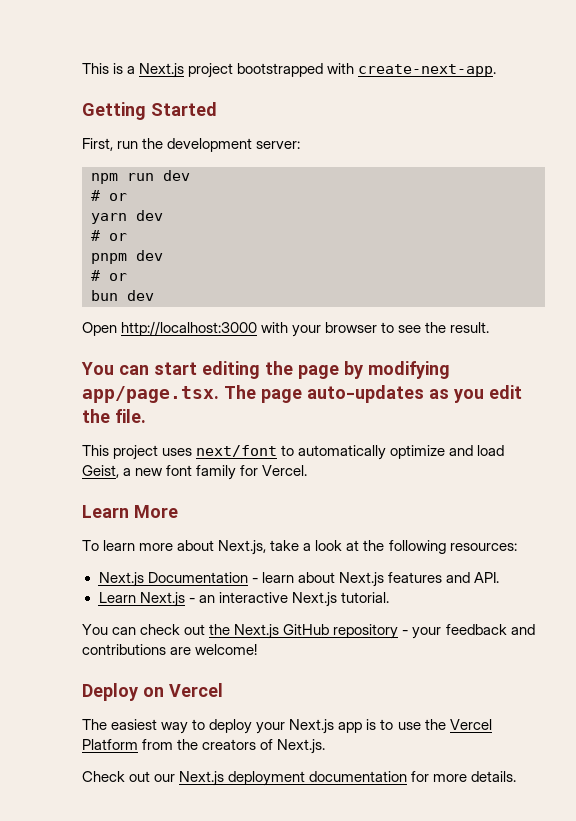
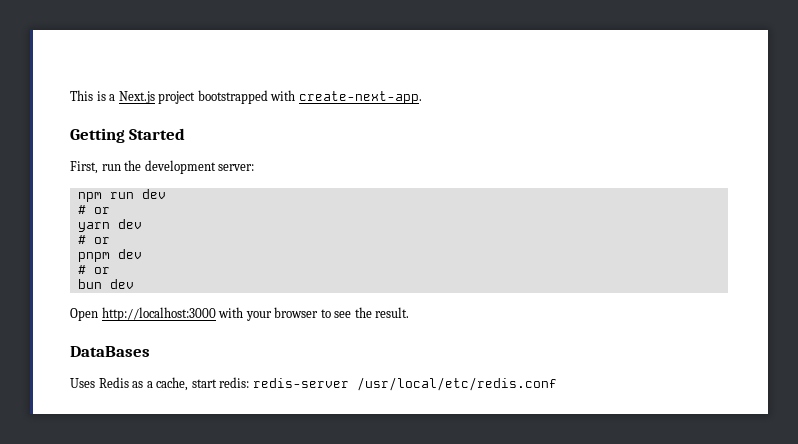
[81,361,450,379] [82,385,522,403] [82,409,146,423] [82,445,505,460] [82,465,308,480] [82,505,178,518] [82,540,517,555] [98,572,499,587] [98,592,389,607] [82,624,535,639] [82,644,258,655] [82,683,223,701] [82,719,492,734] [82,739,326,754] [82,771,517,786] You can start editing the page by modifying app/page.tsx. The page auto-updates as you edit the file. // This project uses next/font to automatically optimize and load Geist, a new font family for Vercel. // Learn More // To learn more about Next.js, take a look at the following resources: // Next.js Documentation - learn about Next.js features and API. // Learn Next.js - an interactive Next.js tutorial. // You can check out the Next.js GitHub repository - your feedback and contributions are welcome! // Deploy on Vercel // The easiest way to deploy your Next.js app is to use the Vercel Platform from the creators of Next.js. // Check out our Next.js deployment documentation for more details. -> [70,346,150,357] [70,377,557,391] DataBases // Uses Redis as a cache, start redis: redis-server /usr/local/etc/redis.conf

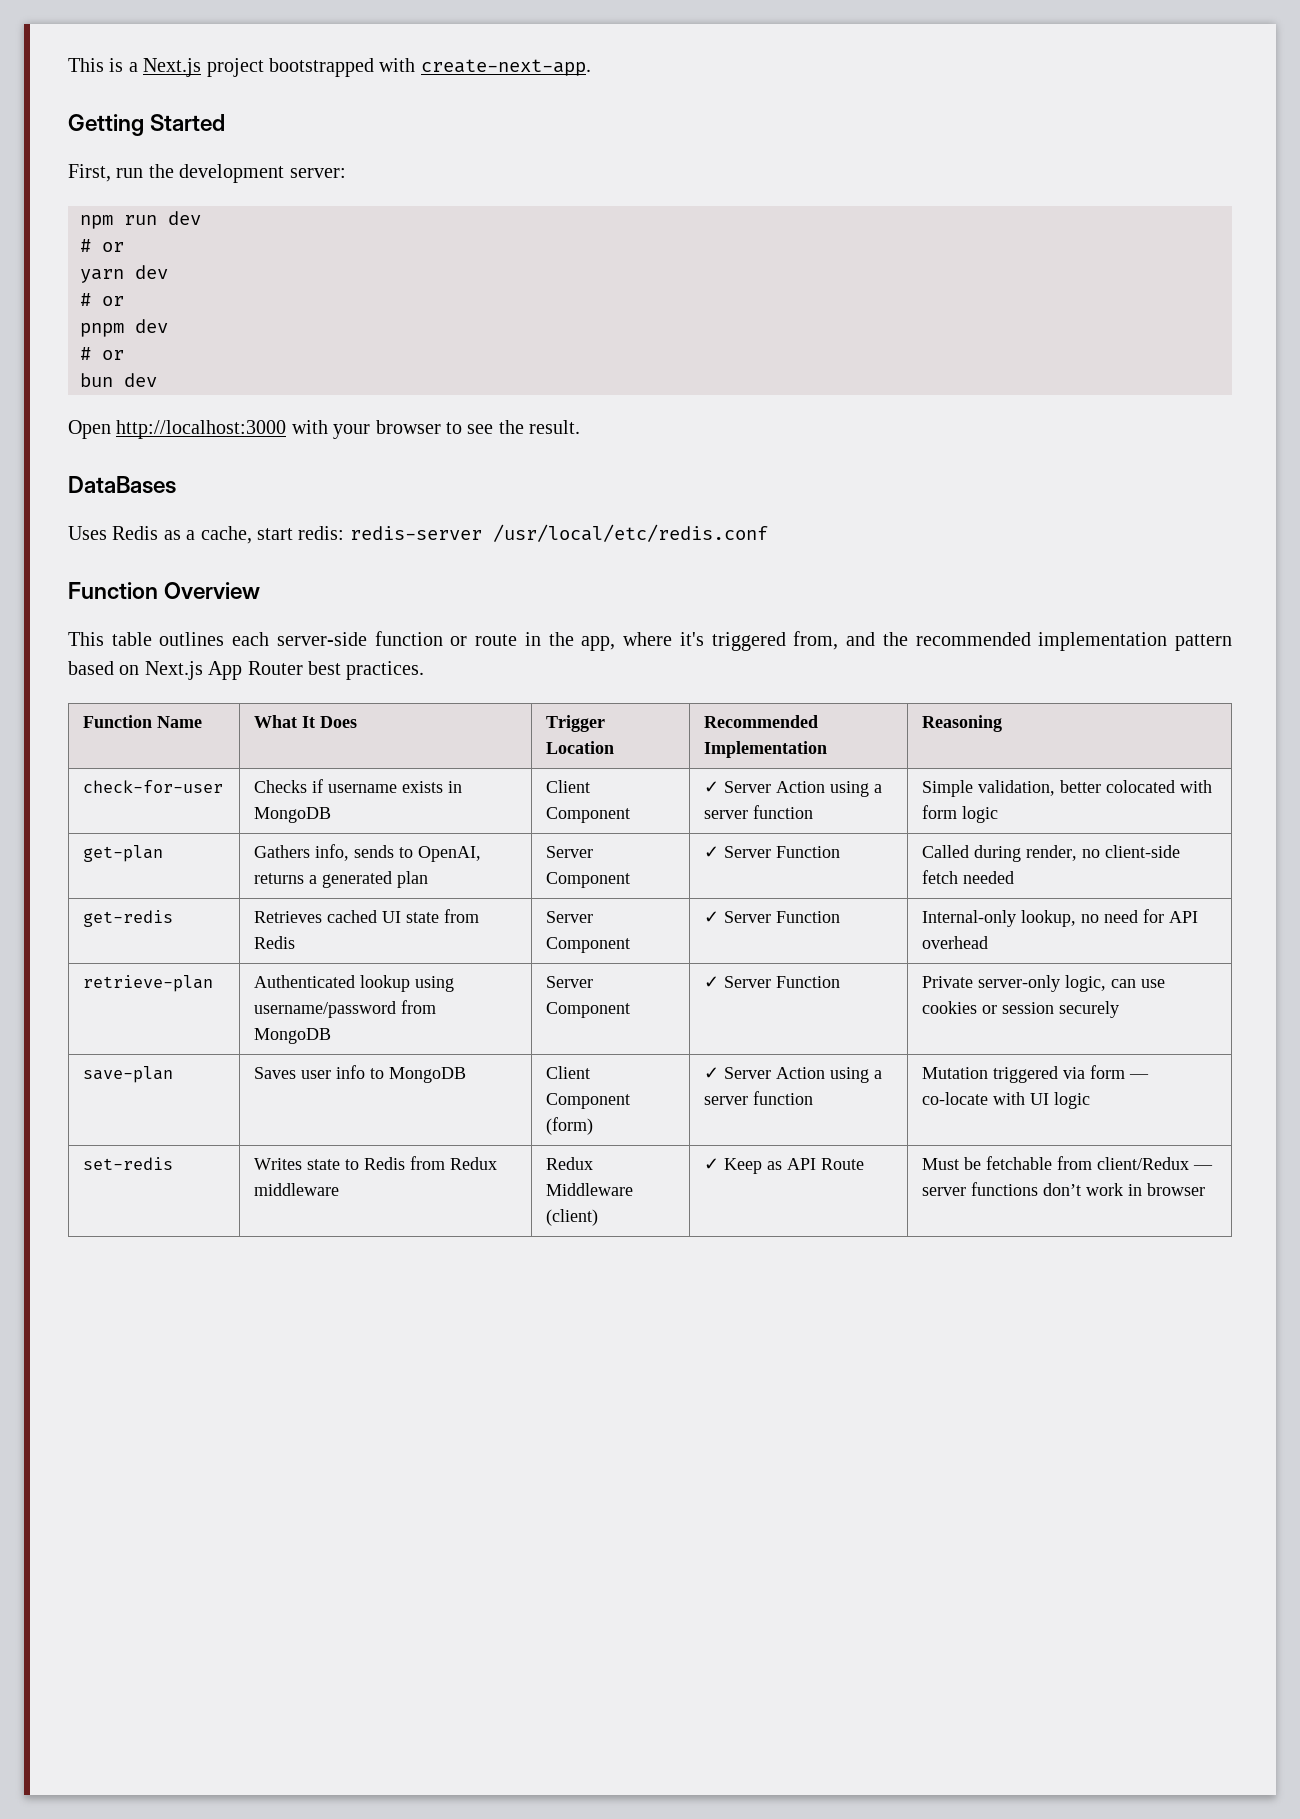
(557, 384) none -> [68,582,261,599] [68,631,1232,651] [68,661,425,680] [83,715,203,728] [254,715,358,728] [546,715,606,732] [546,741,615,754] [704,715,819,728] [704,741,828,758] [922,715,1003,732] [83,780,224,793] [254,779,463,793] [254,807,332,823] [546,780,591,793] [546,807,631,823] [704,781,883,797] [704,805,814,819] [922,780,1213,797] [922,805,999,823] [83,845,164,862] [254,844,482,862] [254,871,429,888] [546,846,594,858] [546,872,631,888] [704,846,841,858] [922,845,1181,862] [922,870,1015,884] [83,910,174,927] [254,909,480,923] [254,936,296,949] [546,911,594,923] [546,937,631,953] [704,911,841,923] [922,909,1199,927] [922,936,989,949] [83,975,214,992] [254,975,455,992] [254,1000,437,1018] [254,1028,332,1044] [546,976,594,988] [546,1002,631,1018] [704,976,841,988] [922,975,1166,992] [922,1001,1120,1018] [83,1066,174,1083] [254,1065,467,1083] [546,1066,591,1079] [546,1093,631,1109] [546,1117,594,1135] [704,1067,883,1083] [704,1091,814,1105] [922,1065,1150,1083] [922,1092,1091,1109] [83,1157,174,1170] [254,1156,498,1170] [254,1183,340,1196] [546,1157,594,1170] [546,1183,634,1196] [546,1209,599,1226] [704,1158,865,1174] [922,1156,1214,1170] [922,1182,1206,1196] // Function Overview // This table outlines each server-side function or route in the app, where it's triggered from, and the recommended implementation pattern based on Next.js App Router best practices. // Function Name | What It Does | Trigger Location | Recommended Implementation | Reasoning // check-for-user | Checks if username exists in MongoDB | Client Component | ✓ Server Action using a server function | Simple validation, better colocated with form logic // get-plan | Gathers info, sends to OpenAI, returns a generated plan | Server Component | ✓ Server Function | Called during render, no client-side fetch needed // get-redis | Retrieves cached UI state from Redis | Server Component | ✓ Server Function | Internal-only lookup, no need for API overhead // retrieve-plan | Authenticated lookup using username/password from MongoDB | Server Component | ✓ Server Function | Private server-only logic, can use cookies or session securely // save-plan | Saves user info to MongoDB | Client Component (form) | ✓ Server Action using a server function | Mutation triggered via form — co-locate with UI logic // set-redis | Writes state to Redis from Redux middleware | Redux Middleware (client) | ✓ Keep as API Route | Must be fetchable from client/Redux — server functions don’t work in browser

